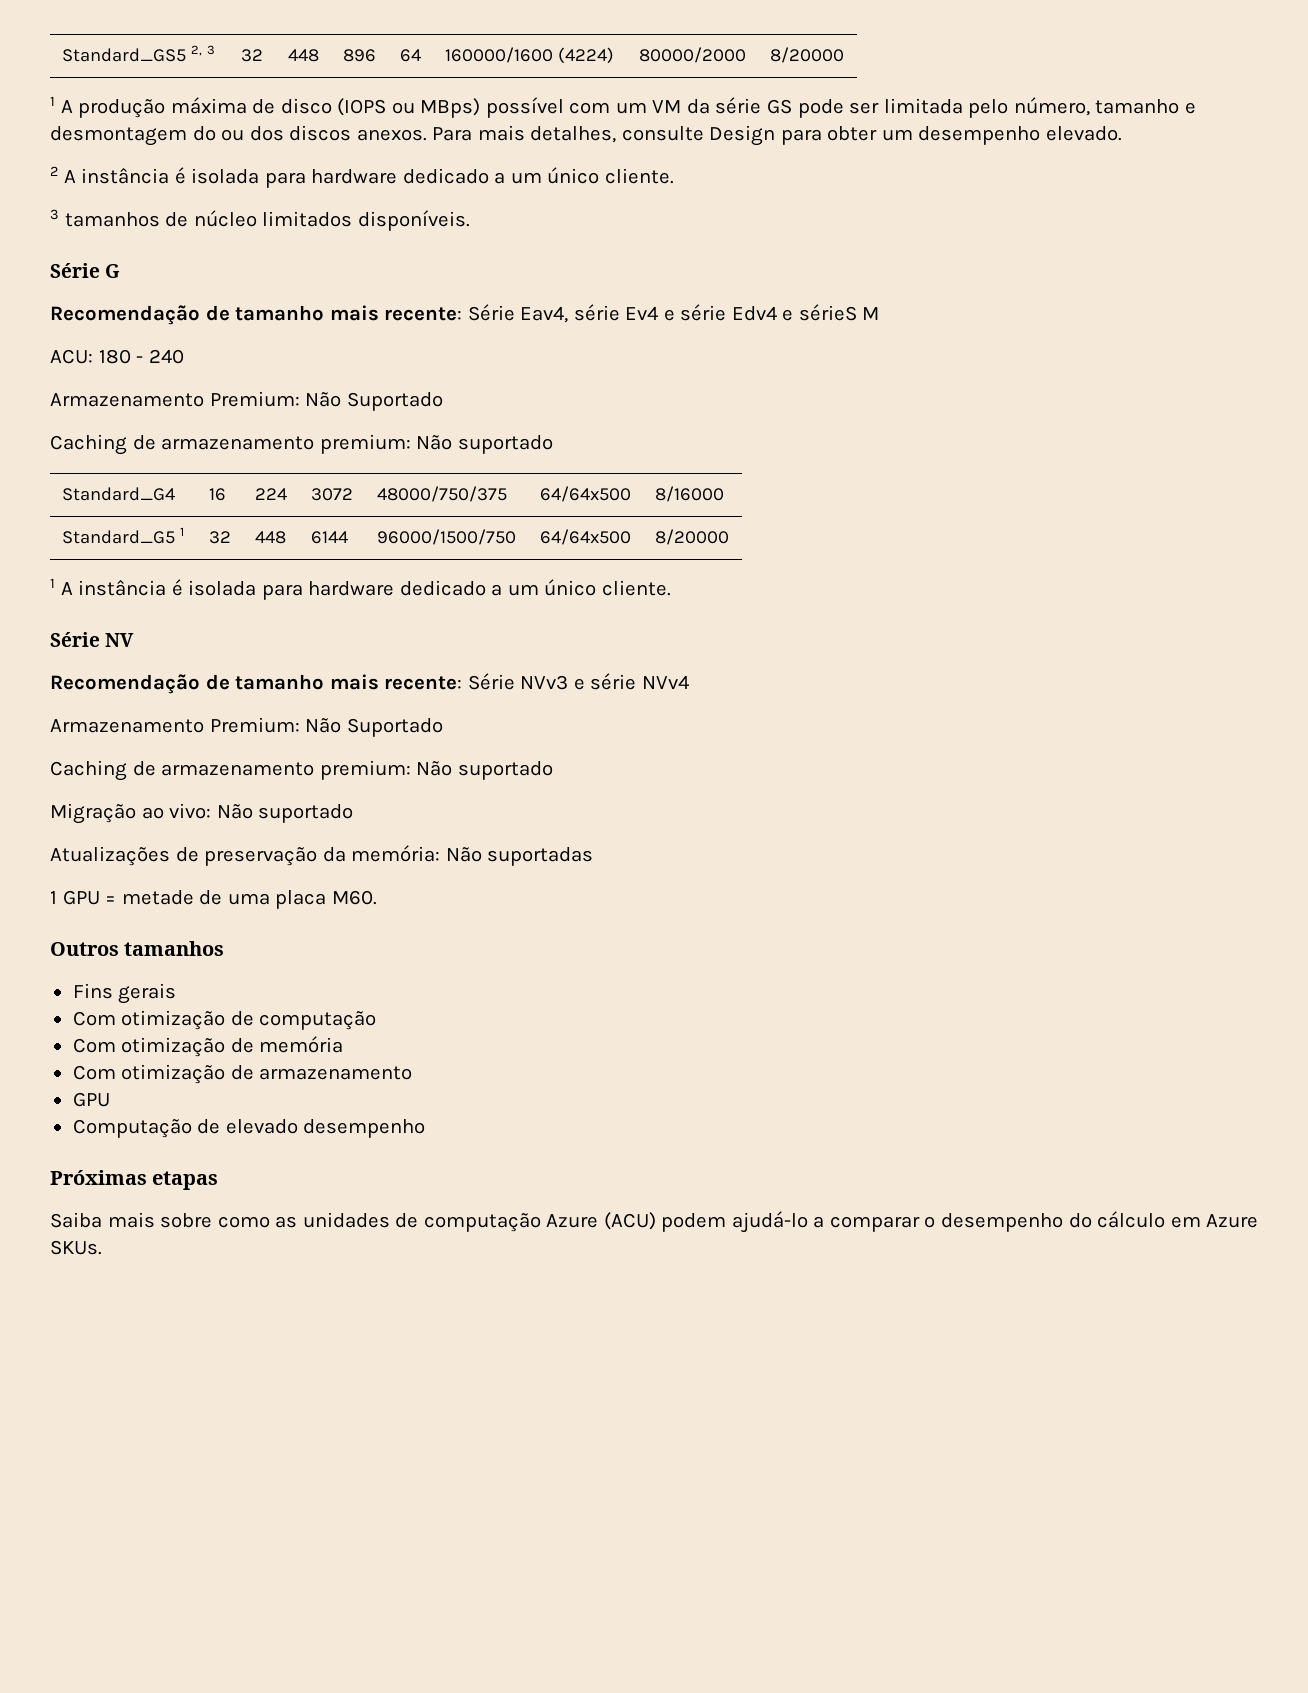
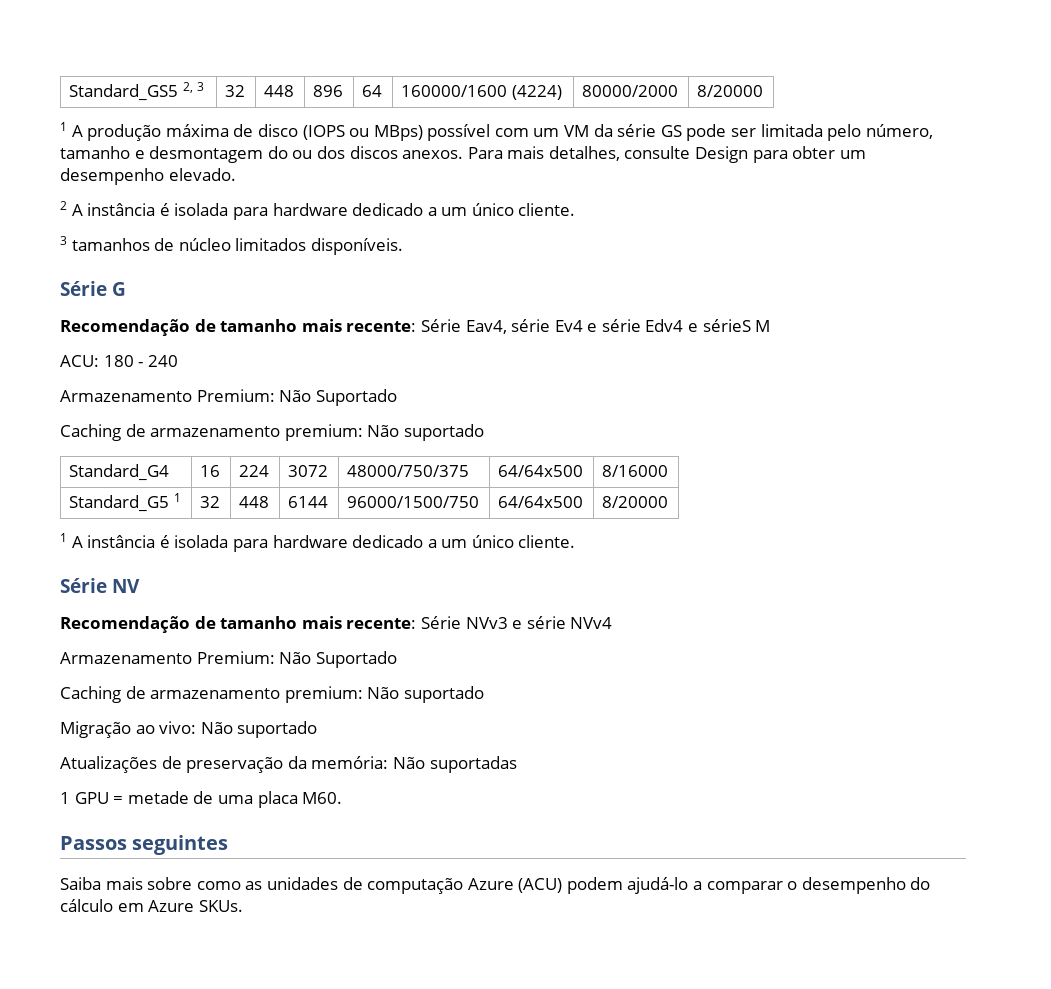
[50,941,225,956] [72,983,177,1004] [72,1010,377,1030] [72,1036,344,1057] [72,1064,413,1084] [72,1092,110,1107] [72,1119,426,1138] [50,1170,219,1190] Outros tamanhos // Fins gerais // Com otimização de computação // Com otimização de memória // Com otimização de armazenamento // GPU // Computação de elevado desempenho // Próximas etapas -> [60,835,229,855] Passos seguintes

